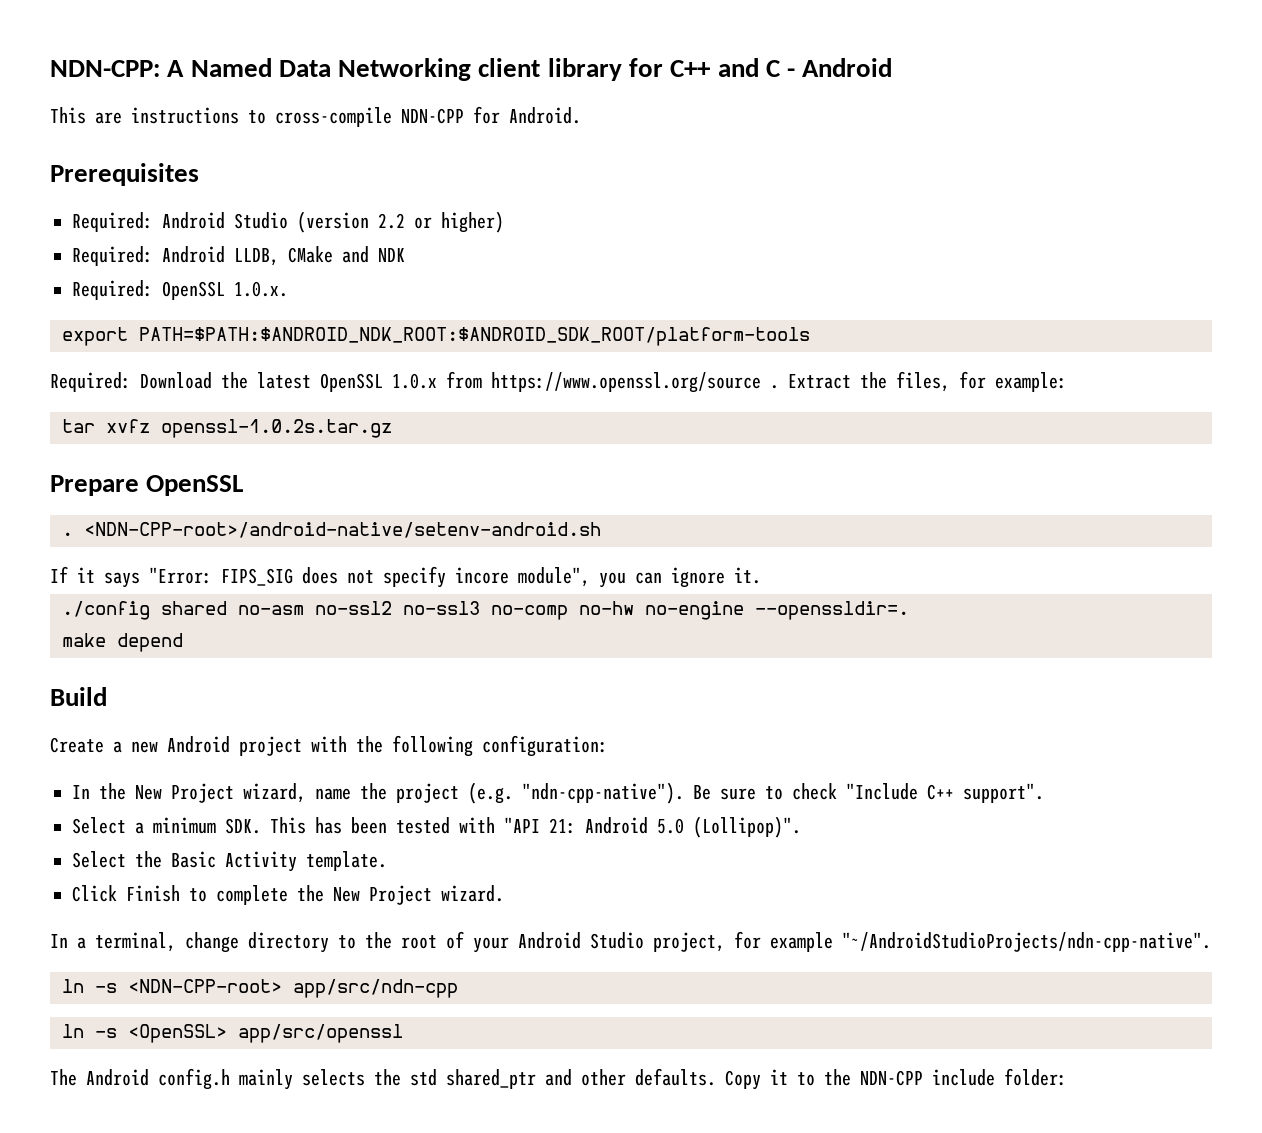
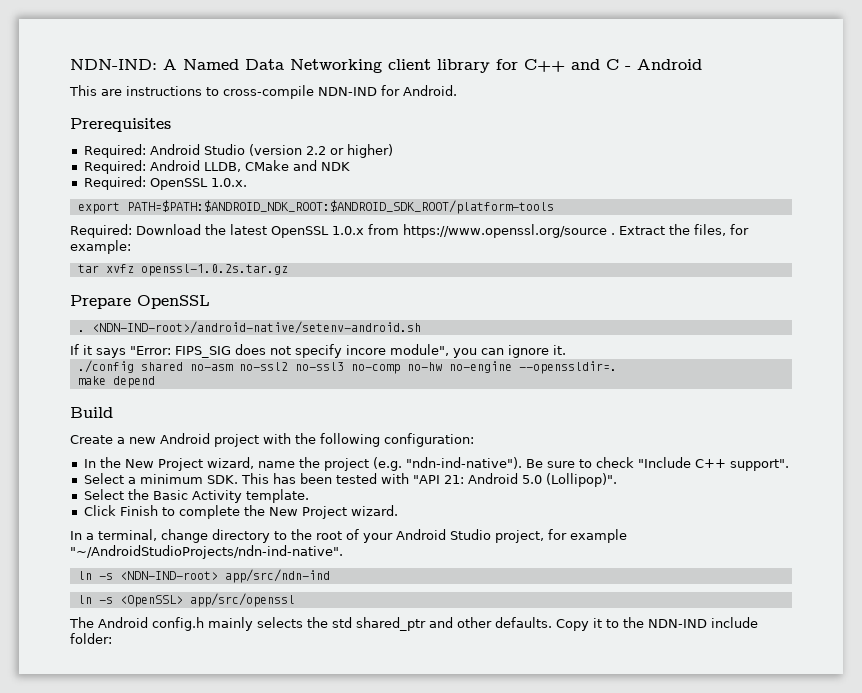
[50,60,160,77] NDN-CPP: -> [70,59,157,70] NDN-IND:
[401,108,464,124] NDN-CPP -> [318,87,377,96] NDN-IND
[84,522,601,538] <NDN-CPP-root>/android-native/setenv-android.sh -> [91,321,421,334] <NDN-IND-root>/android-native/setenv-android.sh
[522,782,684,804] "ndn-cpp-native"). -> [405,457,522,469] "ndn-ind-native").
[842,932,1211,952] [62,979,458,998] "~/AndroidStudioProjects/ndn-cpp-native". // ln -s <NDN-CPP-root> app/src/ndn-cpp -> [70,545,343,559] [77,569,330,583] "~/AndroidStudioProjects/ndn-ind-native". // ln -s <NDN-IND-root> app/src/ndn-ind
[860,1070,923,1086] NDN-CPP -> [648,619,707,628] NDN-IND

